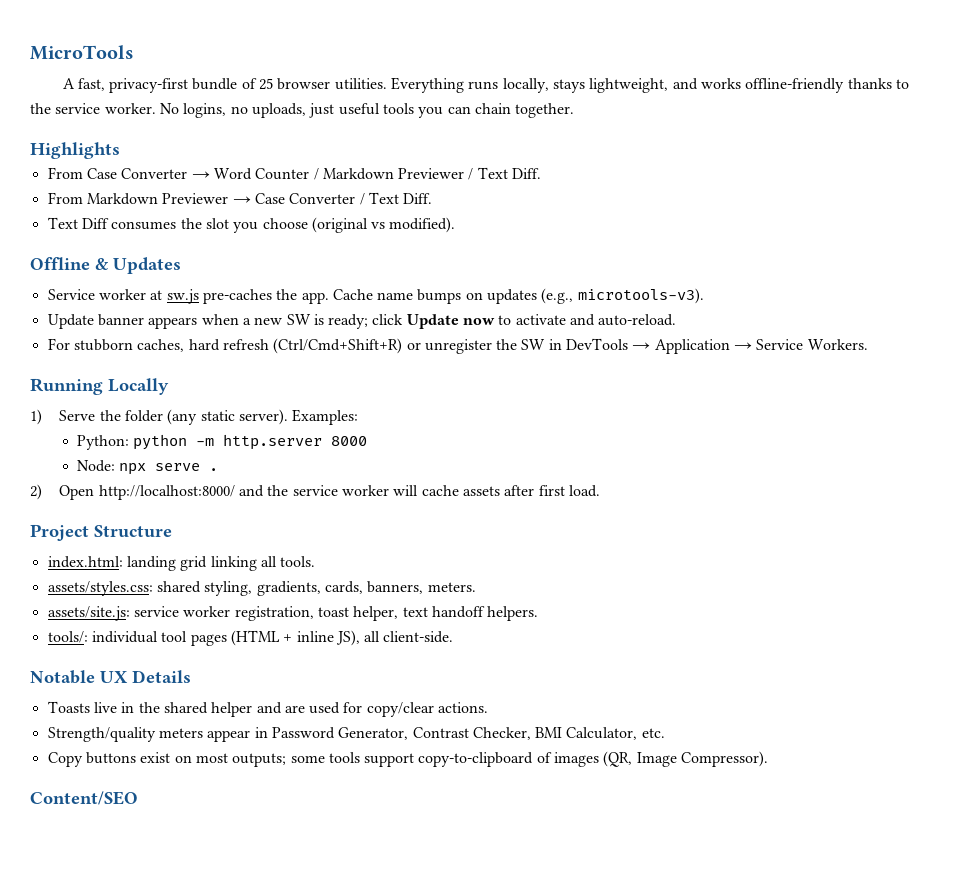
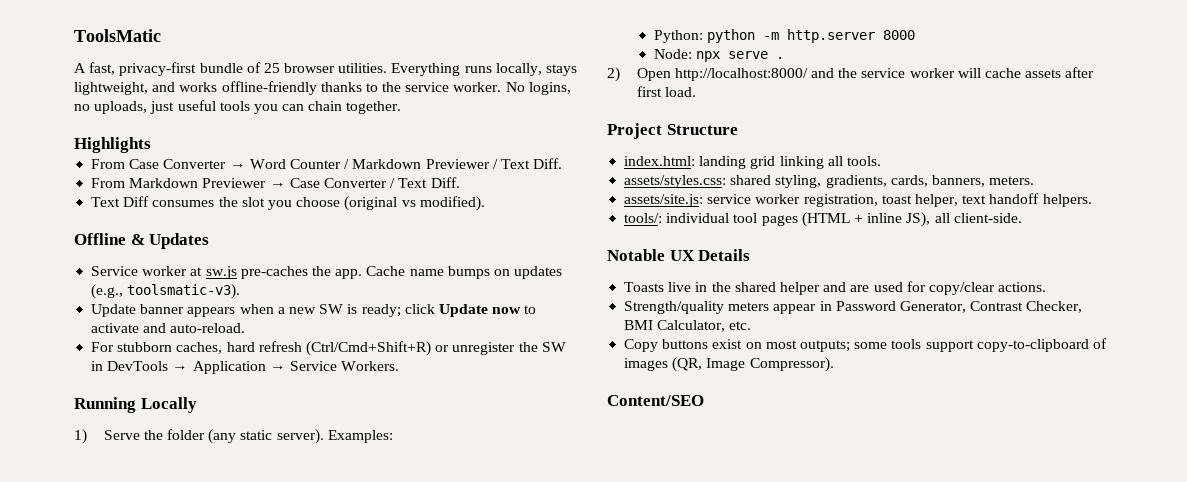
[30,45,134,60] MicroTools -> [74,29,161,42] ToolsMatic
[577,288,704,304] microtools-v3). -> [127,284,241,299] toolsmatic-v3).

